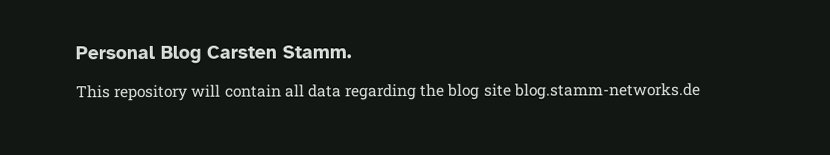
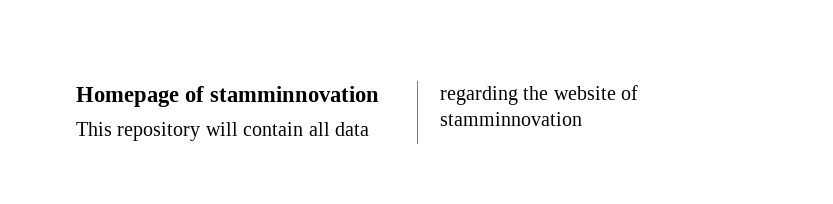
[75,45,352,64] Personal Blog Carsten Stamm. -> [76,86,380,107] Homepage of stamminnovation
[447,82,701,100] blog site blog.stamm-networks.de -> [553,85,639,100] [440,112,582,126] website of stamminnovation

